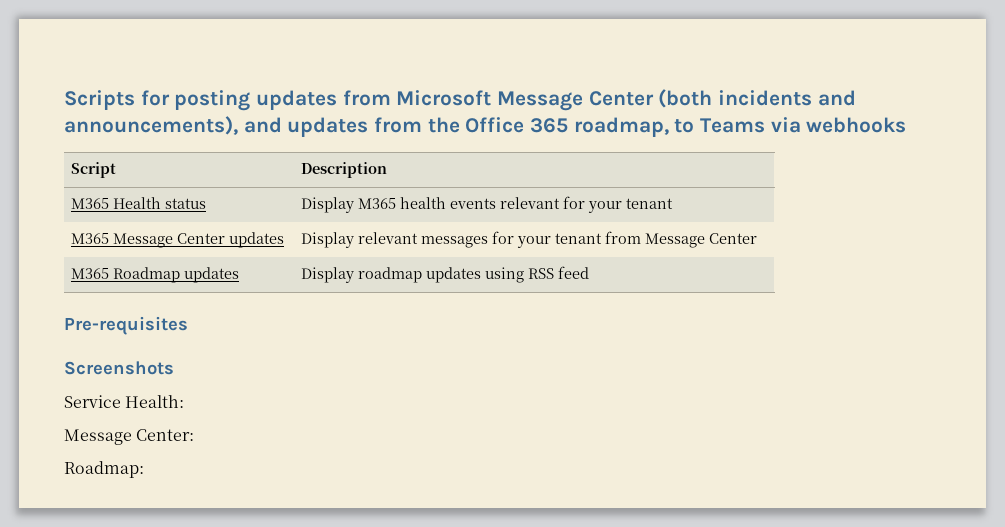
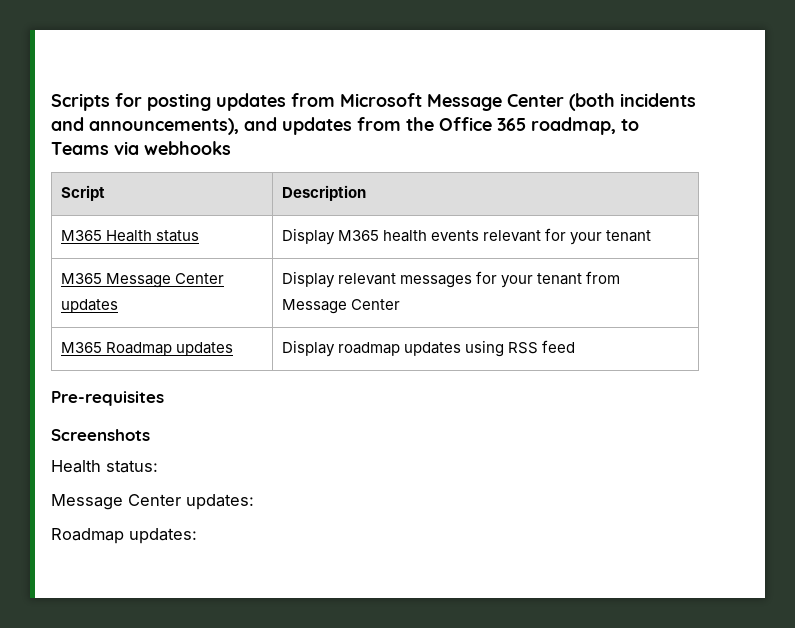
[64,395,185,408] [64,429,195,445] [64,461,144,478] Service Health: // Message Center: // Roadmap: -> [51,460,158,473] [51,494,254,510] [51,528,197,544] Health status: // Message Center updates: // Roadmap updates:

